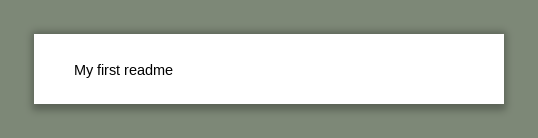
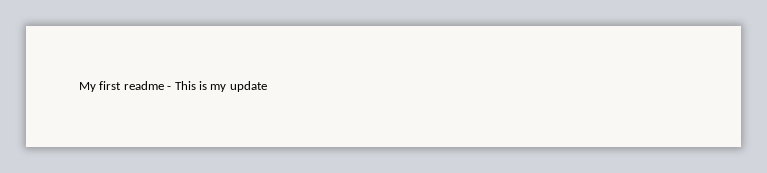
(173, 69) none -> [167,81,267,92] - This is my update

